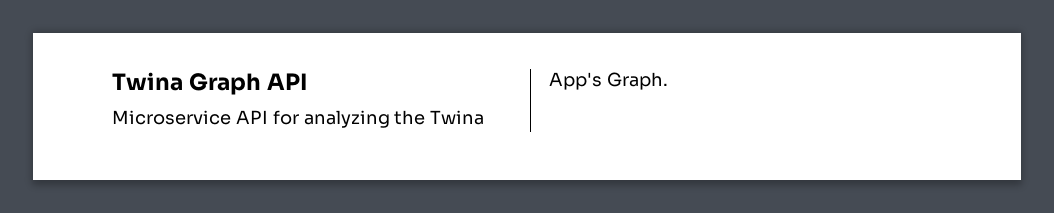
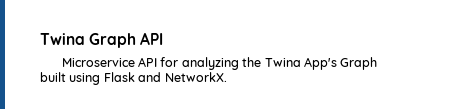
[606,72,668,90] Graph. -> [340,57,378,70] [40,72,227,85] Graph built using Flask and NetworkX.

